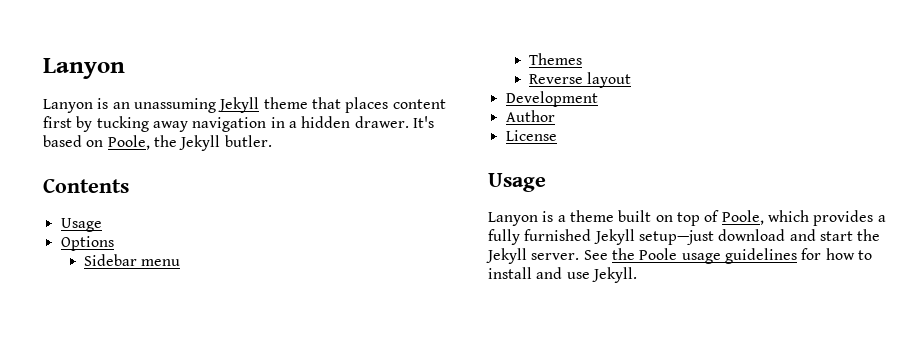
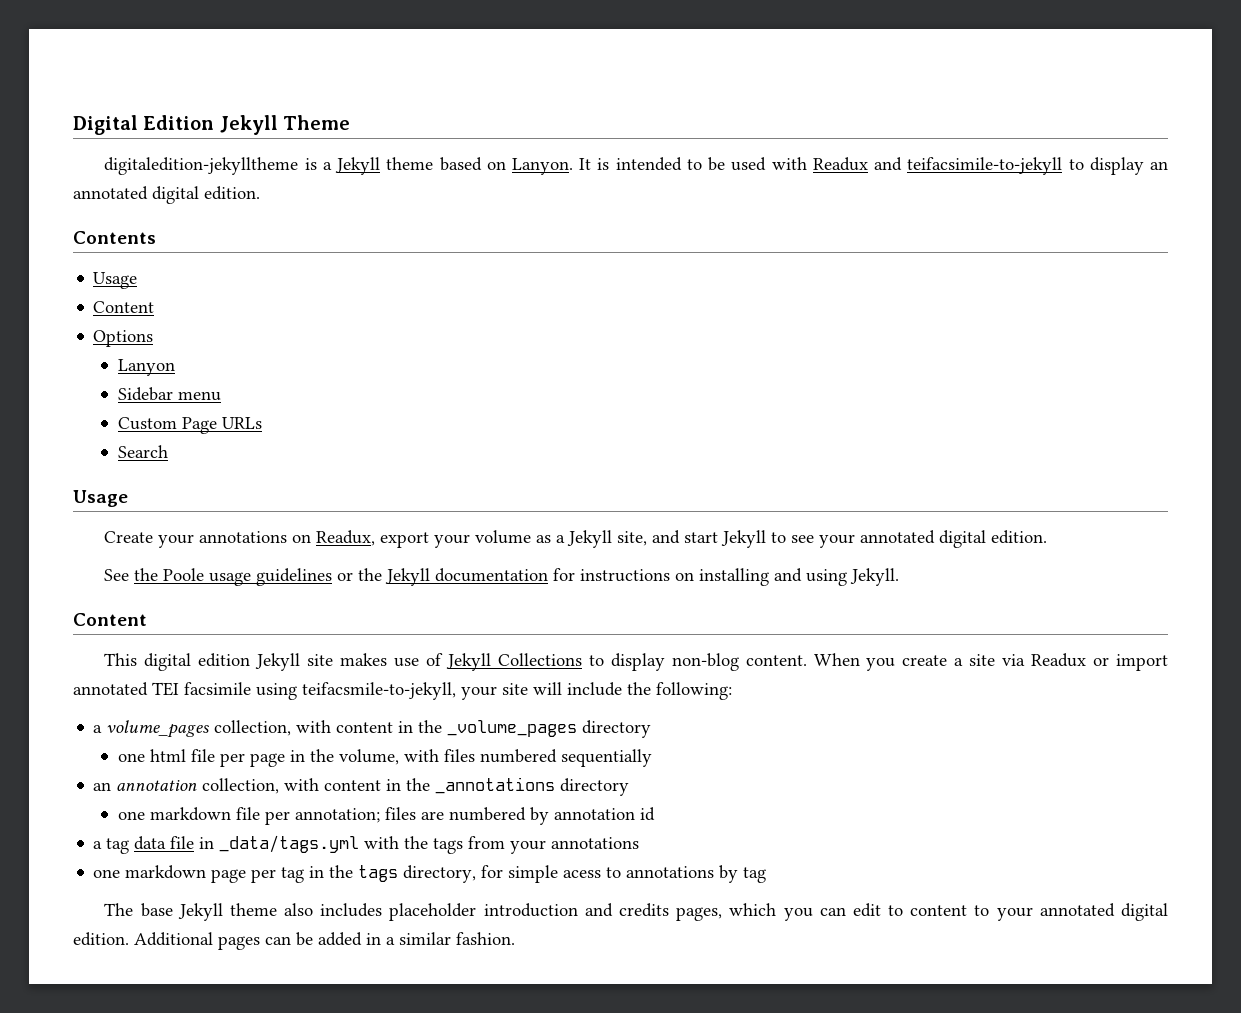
[43,58,125,79] [43,97,446,113] [43,116,434,132] [43,135,272,151] Lanyon // Lanyon is an unassuming Jekyll theme that places content first by tucking away navigation in a hidden drawer. It's based on Poole, the Jekyll butler. -> [73,115,351,135] [104,157,1168,175] [73,186,260,204] Digital Edition Jekyll Theme // digitaledition-jekylltheme is a Jekyll theme based on Lanyon. It is intended to be used with Readux and teifacsimile-to-jekyll to display an annotated digital edition.
(102, 225) none -> [93,301,155,313] // Content
(114, 243) none -> [117,359,175,376] // Lanyon
[529,53,583,65] [529,72,632,88] [505,91,598,107] [505,110,555,122] [505,130,557,141] [488,173,546,192] [488,210,886,226] [488,229,881,245] [486,248,580,264] Themes // Reverse layout // Development // Author // License // Usage // Lanyon is a theme built on top of Poole, which provides a fully furnished Jekyll setup—just download and start the Jekyll server. -> [117,417,262,434] [117,445,168,458] [73,490,128,507] [104,530,1048,548] Custom Page URLs // Search // Usage // Create your annotations on Readux, export your volume as a Jekyll site, and start Jekyll to see your annotated digital edition. //
[801,248,872,260] [488,267,637,283] for how to install and use Jekyll. -> [337,568,900,586] [73,613,147,626] [104,653,1169,671] [73,682,732,700] [93,720,652,738] [117,749,652,767] [93,777,630,796] [117,807,655,825] [93,835,640,854] [93,865,767,883] [104,903,1169,921] [73,932,515,950] or the Jekyll documentation for instructions on installing and using Jekyll. // Content // This digital edition Jekyll site makes use of Jekyll Collections to display non-blog content. When you create a site via Readux or import annotated TEI facsimile using teifacsmile-to-jekyll, your site will include the following: // a volume_pages collection, with content in the _volume_pages directory // one html file per page in the volume, with files numbered sequentially // an annotation collection, with content in the _annotations directory // one markdown file per annotation; files are numbered by annotation id // a tag data file in _data/tags.yml with the tags from your annotations // one markdown page per tag in the tags directory, for simple acess to annotations by tag // The base Jekyll theme also includes placeholder introduction and credits pages, which you can edit to content to your annotated digital edition. Additional pages can be added in a similar fashion.

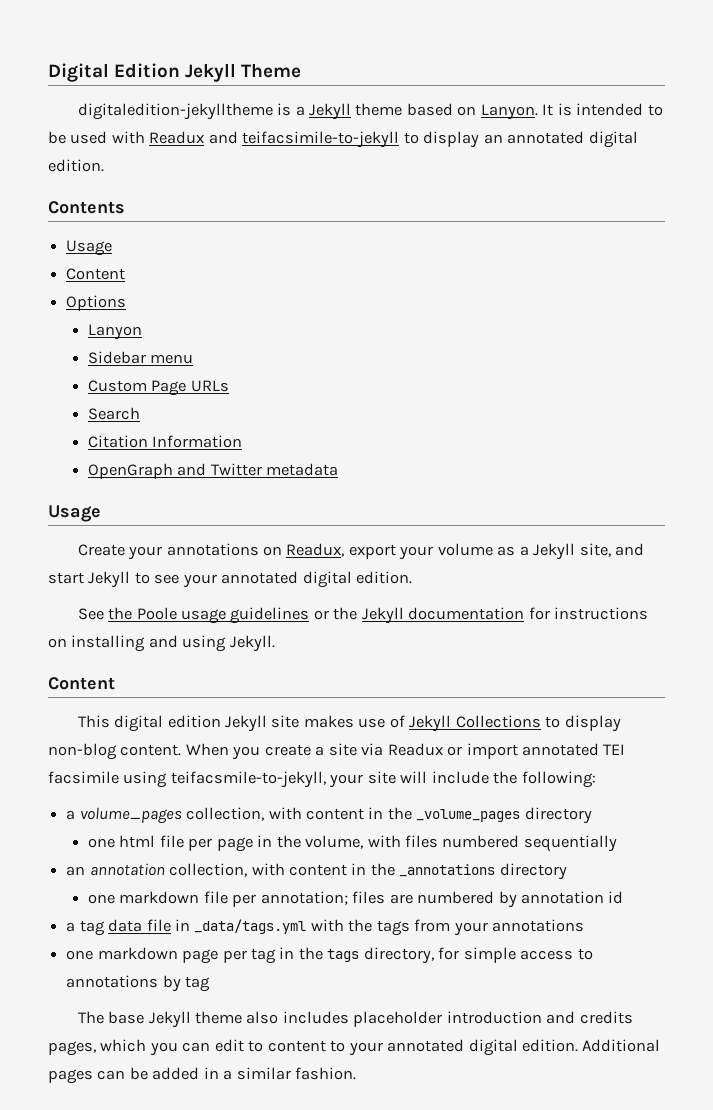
(168, 451) none -> [87,435,243,448] [87,463,339,479] // Citation Information // OpenGraph and Twitter metadata
[563,870,602,878] acess -> [520,950,574,960] access

